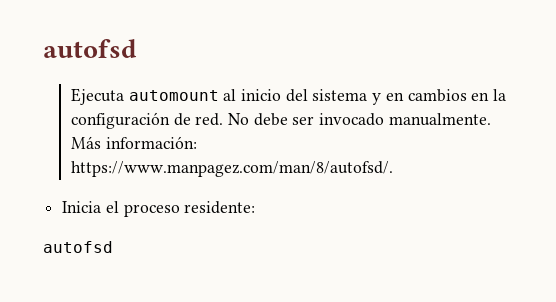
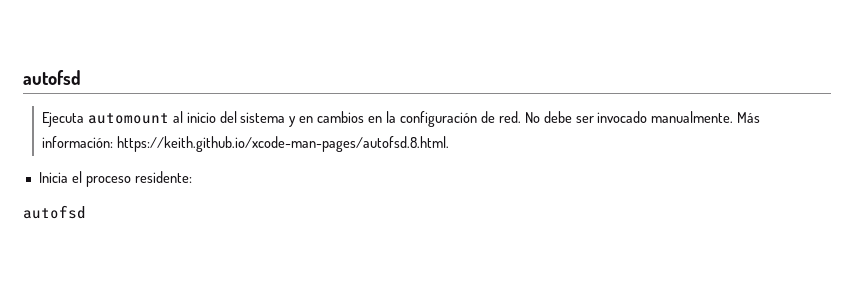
[70,161,393,177] https://www.manpagez.com/man/8/autofsd/. -> [116,136,449,152] https://keith.github.io/xcode-man-pages/autofsd.8.html.

